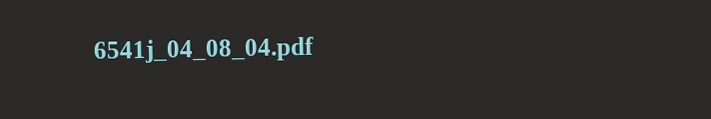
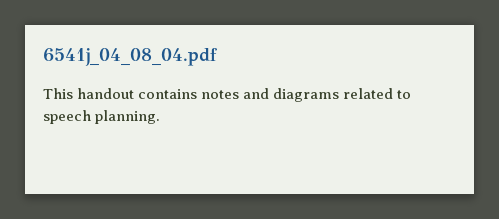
(314, 50) none -> [43,88,412,102] [43,110,161,124] // This handout contains notes and diagrams related to speech planning.

